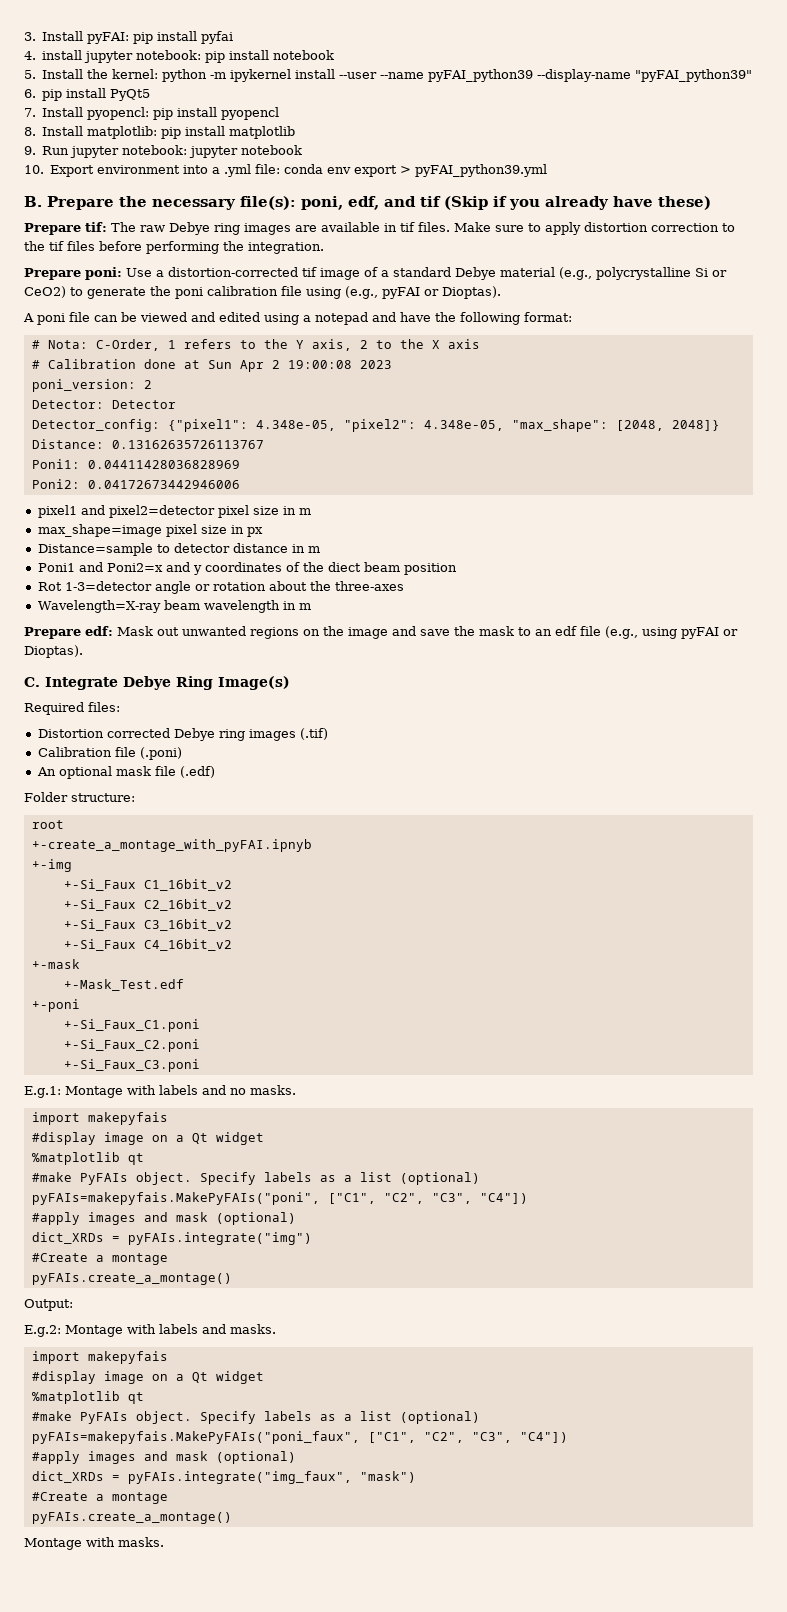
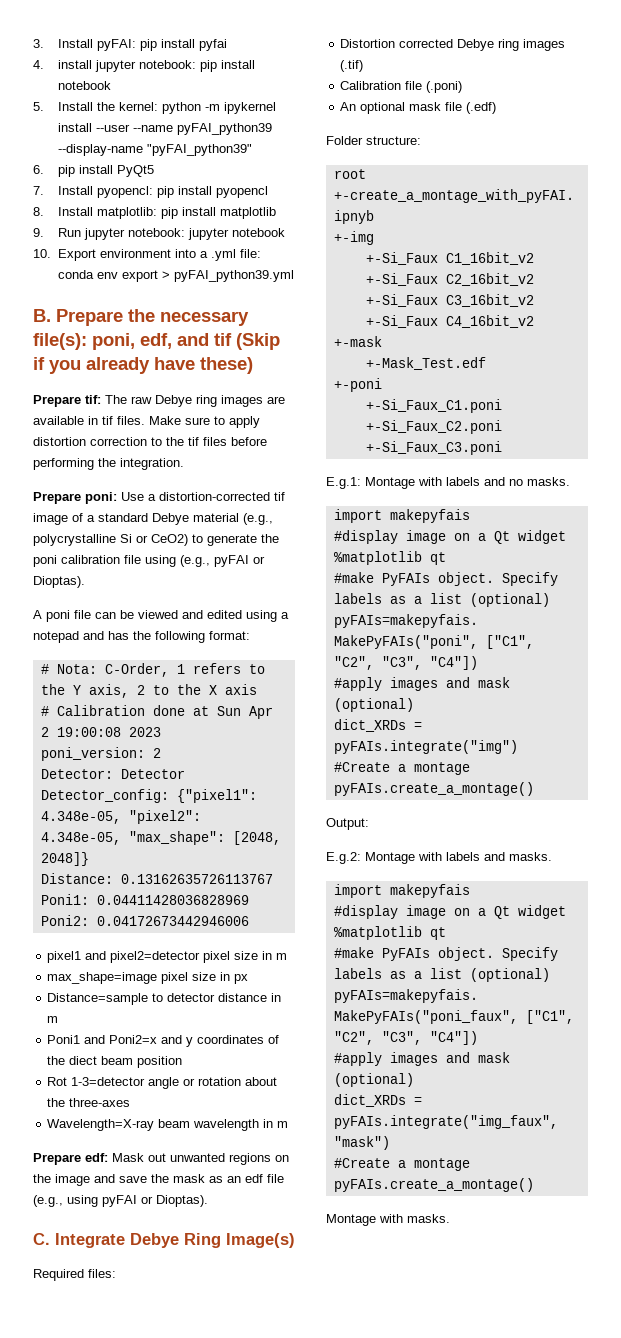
[400,312,431,322] have -> [108,631,129,640] has
[518,627,531,636] to -> [209,1176,223,1183] as

